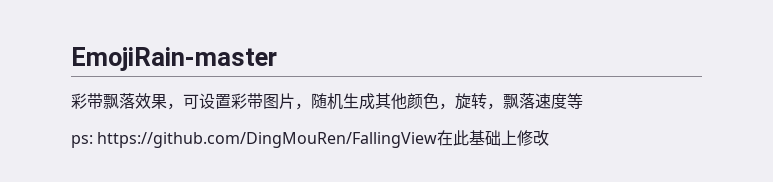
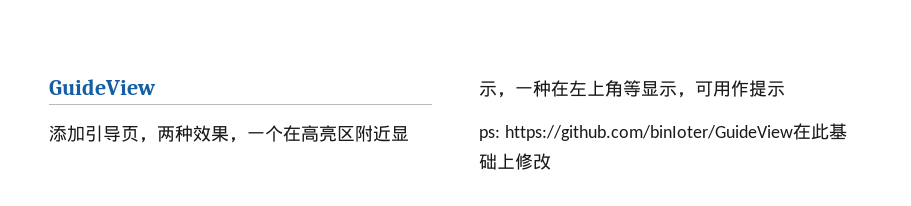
[71,47,277,71] [71,93,583,110] EmojiRain-master // 彩带飘落效果，可设置彩带图片，随机生成其他颜色，旋转，飘落速度等 -> [49,79,156,95] [49,125,409,143] [479,80,785,98] GuideView // 添加引导页，两种效果，一个在高亮区附近显示，一种在左上角等显示，可用作提示
[97,132,438,148] https://github.com/DingMouRen/FallingView -> [504,125,793,141] https://github.com/binIoter/GuideView

